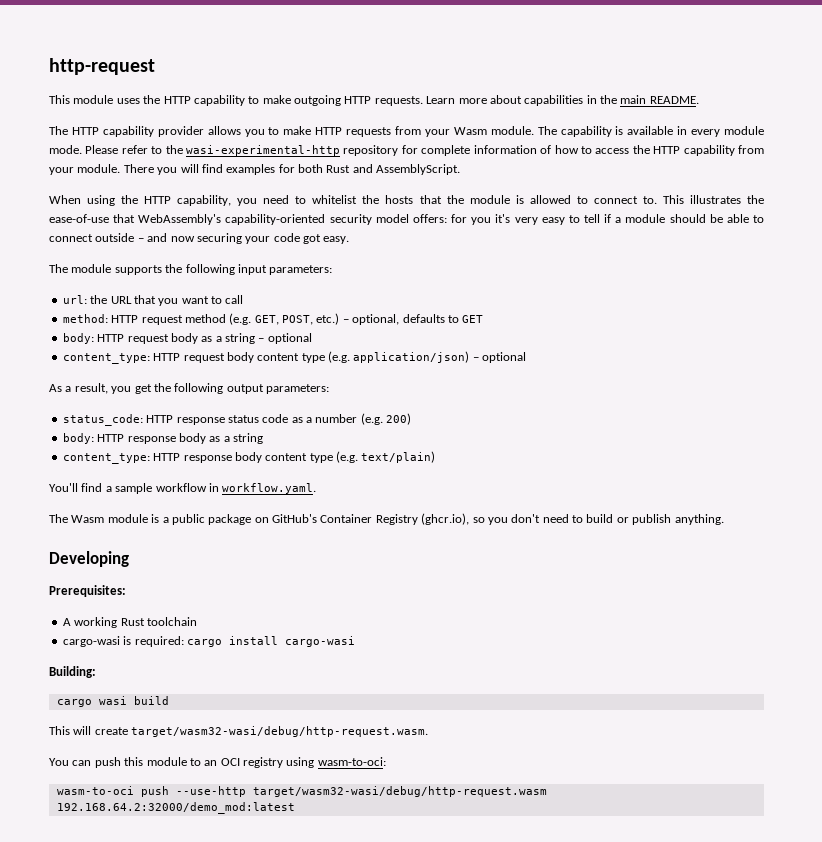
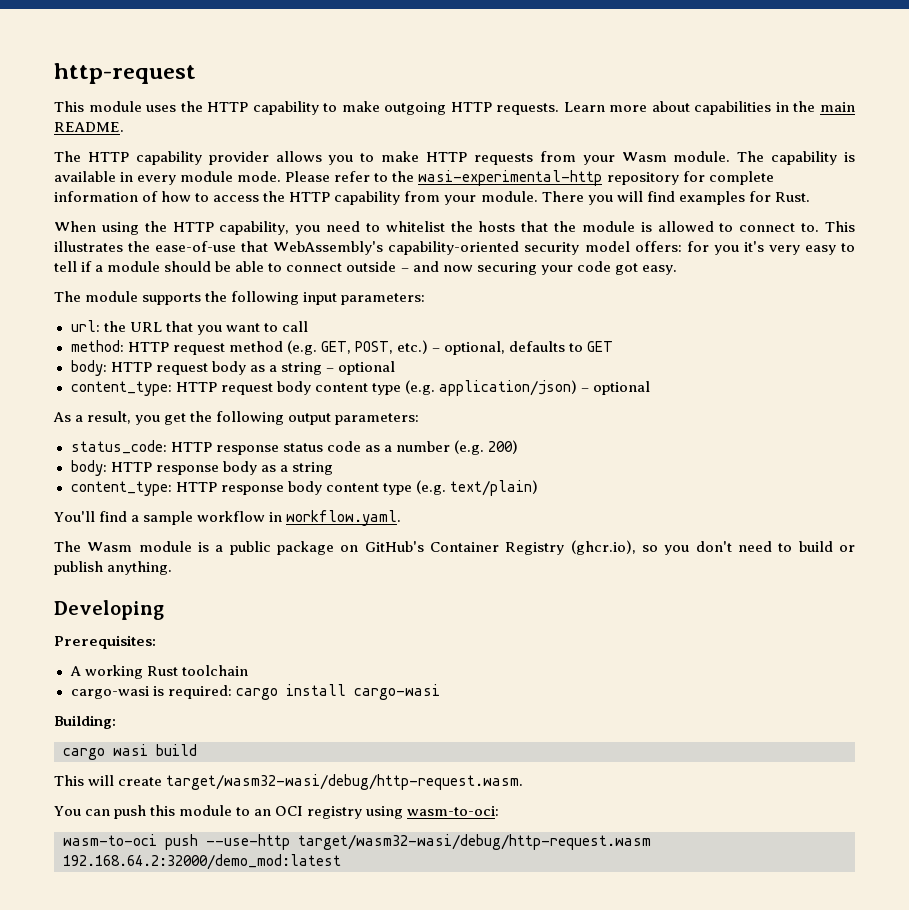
[298,164,461,175] both Rust and AssemblyScript. -> [774,192,810,202] Rust.

